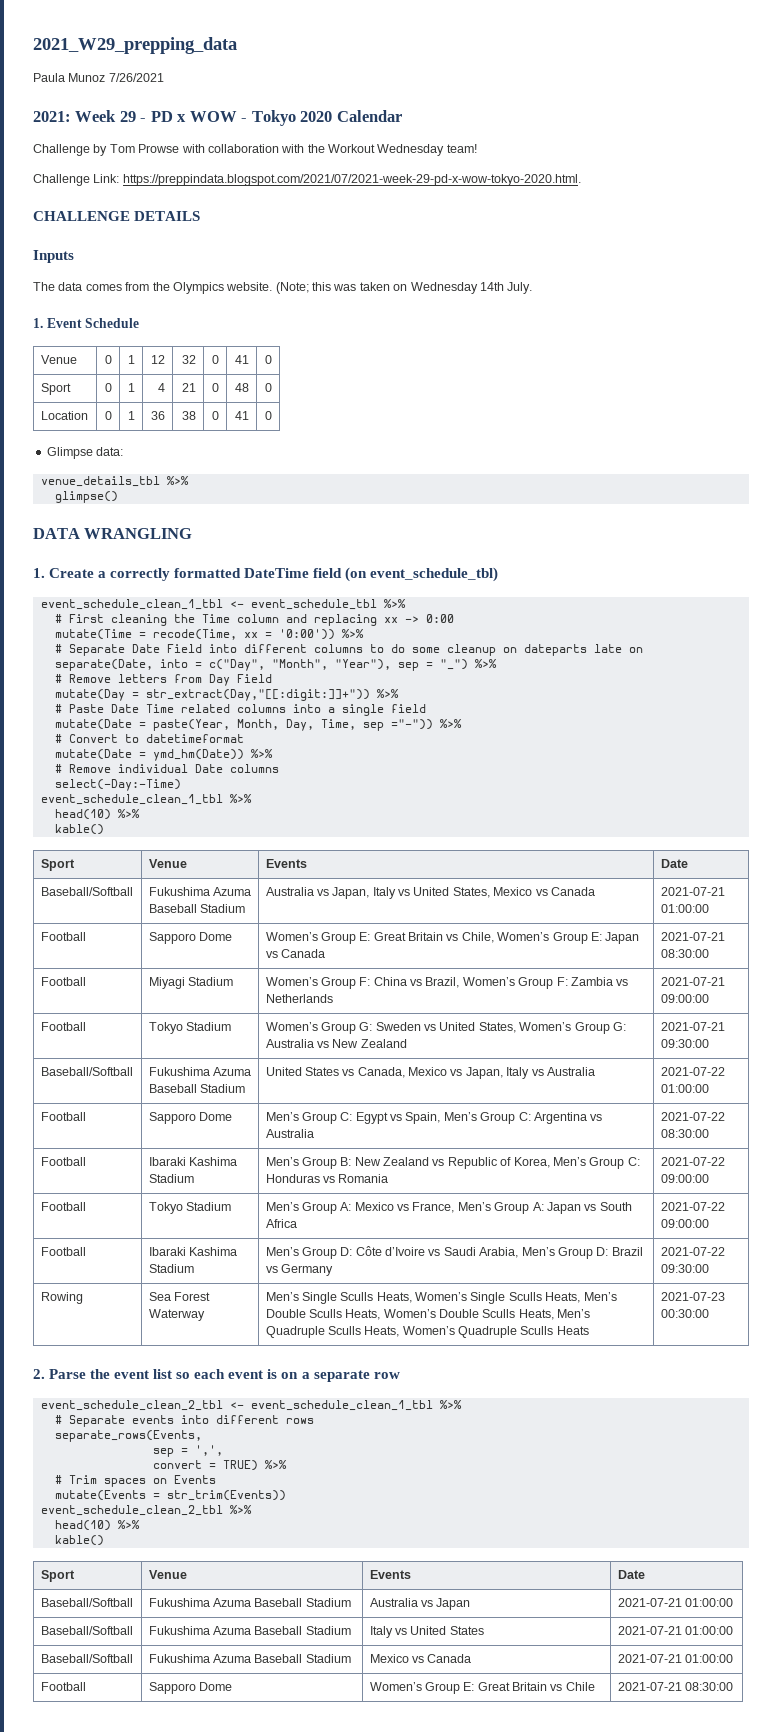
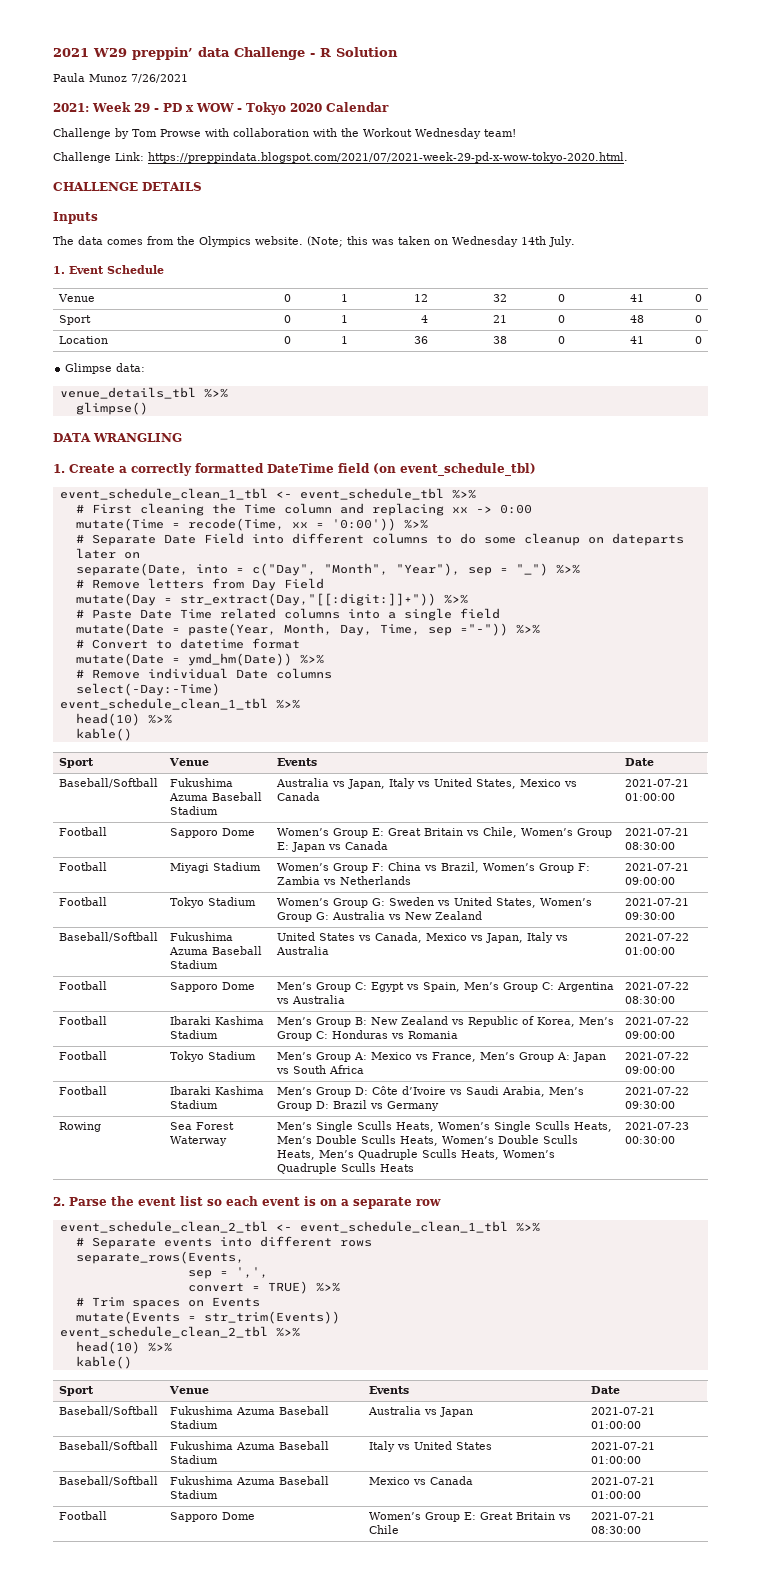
[33,37,237,54] 2021_W29_prepping_data -> [53,47,398,60] 2021 W29 preppin’ data Challenge - R Solution
[593,644,622,653] late -> [75,548,116,559] later
[145,734,244,743] datetimeformat -> [179,638,300,649] datetime format

